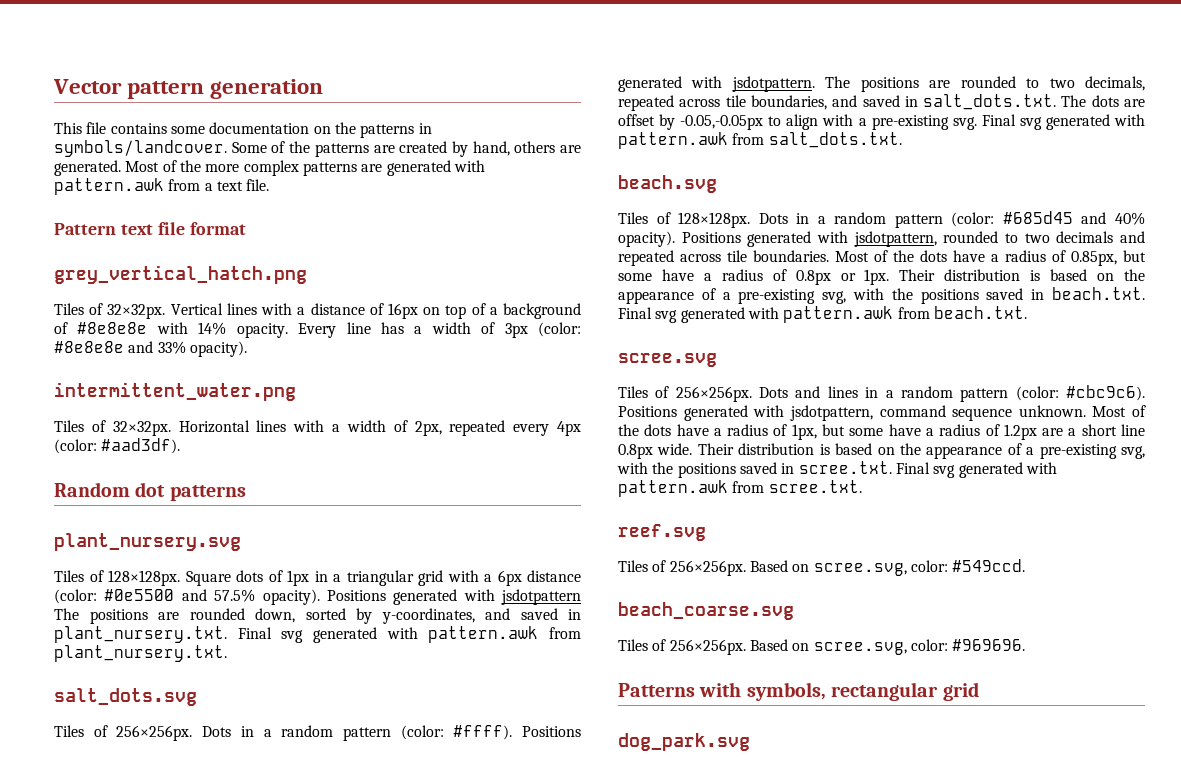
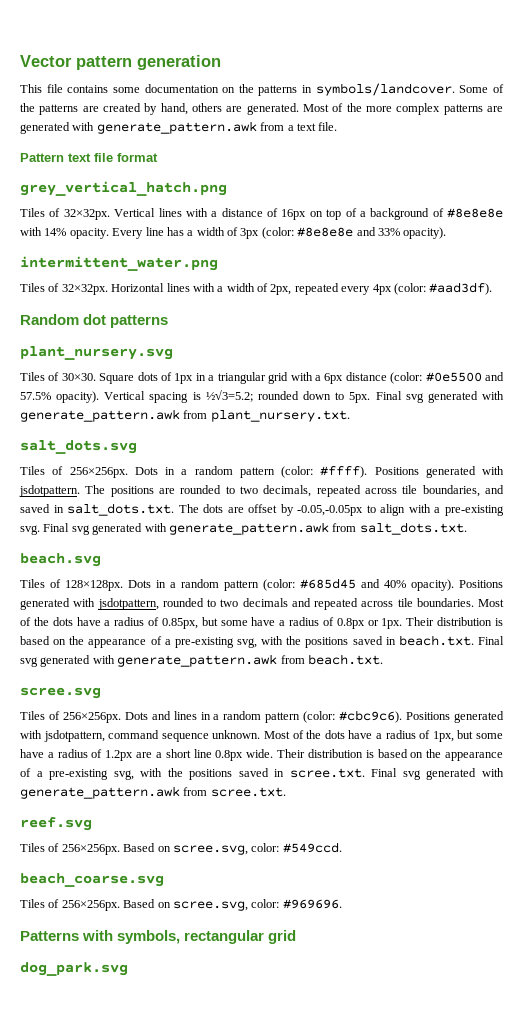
[54,178,164,195] pattern.awk -> [96,121,257,134] generate_pattern.awk
[108,570,180,586] 128×128px. -> [61,373,96,381] 30×30.
[326,589,581,605] [54,608,581,624] [54,626,539,643] Positions generated with jsdotpattern The positions are rounded down, sorted by y-coordinates, and saved in plant_nursery.txt. Final svg generated with pattern.awk -> [104,389,504,403] [20,409,180,422] Vertical spacing is ½√3=5.2; rounded down to 5px. Final svg generated with generate_pattern.awk
[618,132,728,149] pattern.awk -> [168,522,329,535] generate_pattern.awk
[783,306,894,323] pattern.awk -> [117,654,278,667] generate_pattern.awk
[618,480,728,497] pattern.awk -> [20,786,180,799] generate_pattern.awk

